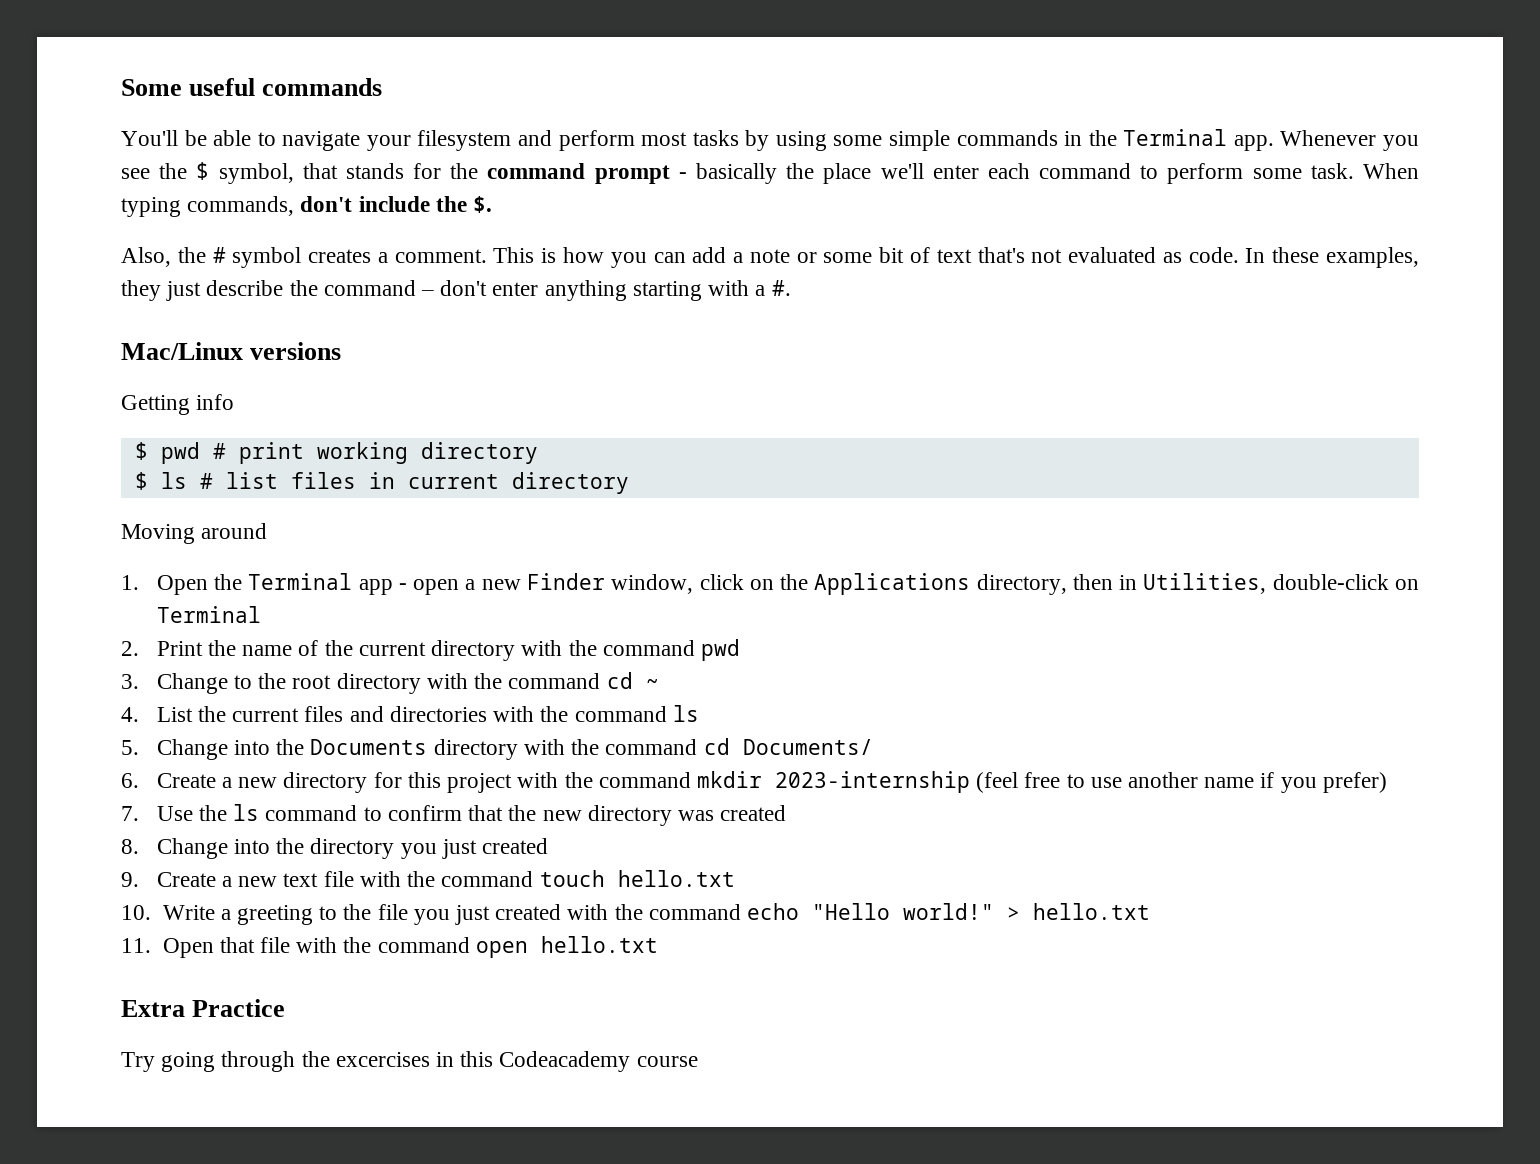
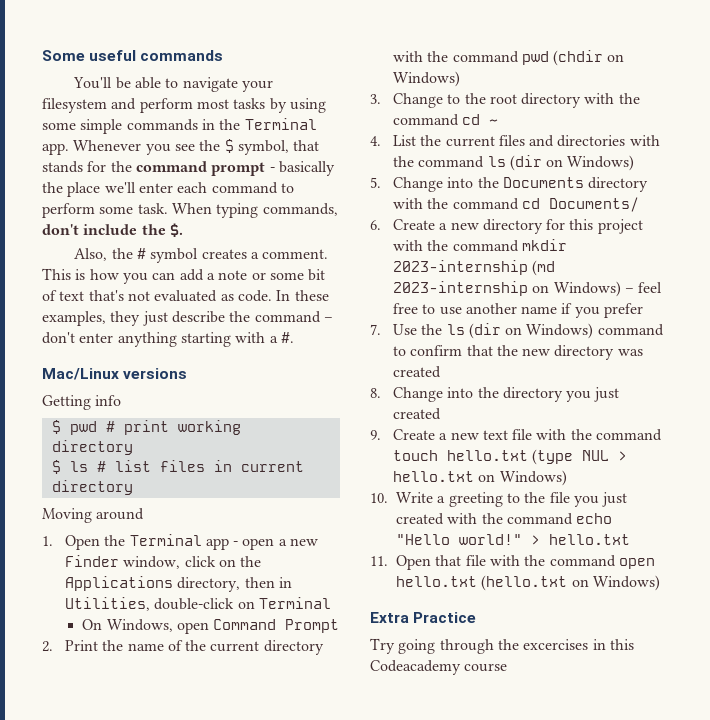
(261, 614) none -> [82,619,340,634] // On Windows, open Command Prompt
(740, 650) none -> [553,50,625,66] [392,71,460,87] (chdir on Windows)
(699, 713) none -> [509,155,635,171] (dir on Windows)
[976,772,1019,793] (feel -> [532,260,556,276] [392,281,663,297] (md 2023-internship on Windows) – feel
[1322,772,1387,793] prefer) -> [604,303,644,318] prefer
(260, 812) none -> [468,323,594,339] (dir on Windows)
(735, 878) none -> [532,449,628,465] [392,470,567,486] (type NUL > hello.txt on Windows)
(658, 944) none -> [481,575,660,591] (hello.txt on Windows)

